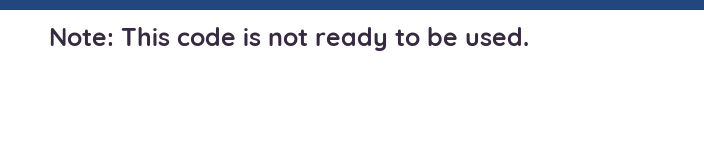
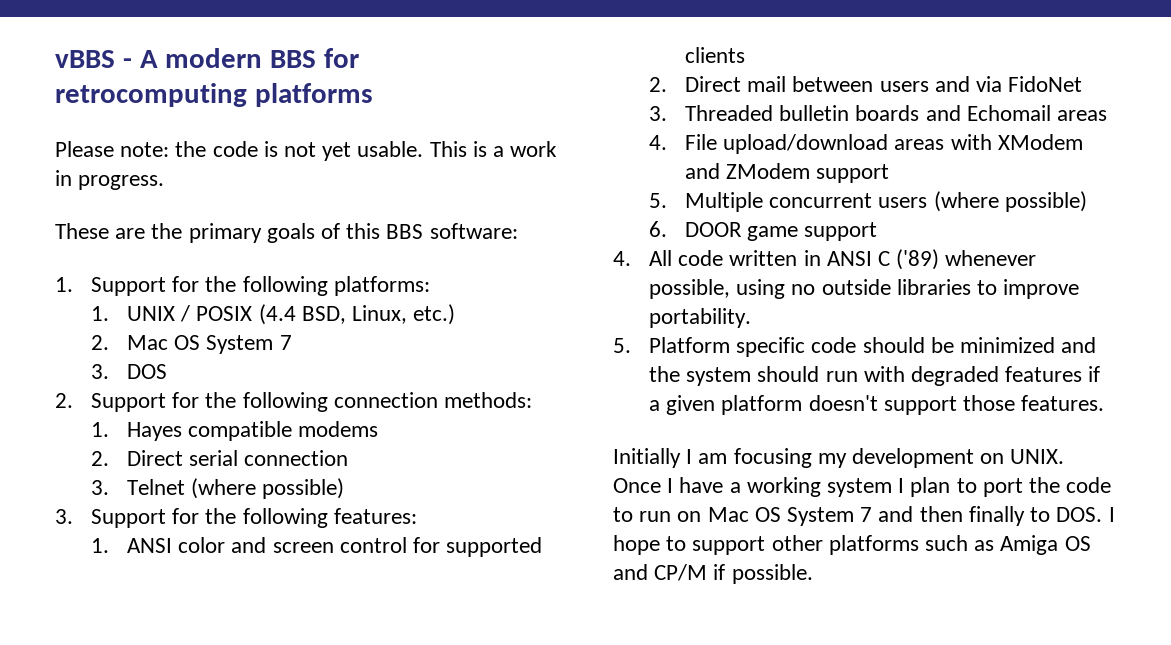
[49,27,529,51] Note: This code is not ready to be used. -> [55,48,360,68] [55,83,373,107] [55,141,558,161] [55,170,165,190] [55,223,518,243] [55,276,430,296] [90,304,456,325] [90,335,292,354] [90,364,167,379] [55,392,533,412] [90,421,379,441] [90,450,349,466] [90,478,345,499] [55,508,417,528] [90,537,543,557] [684,47,745,63] [648,76,1083,92] [648,105,1107,121] [648,134,1083,154] [684,163,890,183] [648,191,1087,212] [648,221,878,241] [613,249,1037,270] [648,279,1080,299] [648,308,751,328] [613,337,1097,357] [648,366,1101,386] [648,395,1105,415] [613,448,1065,468] [613,477,1112,497] [613,506,1115,526] [613,535,1091,555] [613,564,813,584] vBBS - A modern BBS for retrocomputing platforms // Please note: the code is not yet usable. This is a work in progress. // These are the primary goals of this BBS software: // 1. Support for the following platforms: // 1. UNIX / POSIX (4.4 BSD, Linux, etc.) // 2. Mac OS System 7 // 3. DOS // 2. Support for the following connection methods: // 1. Hayes compatible modems // 2. Direct serial connection // 3. Telnet (where possible) // 3. Support for the following features: // 1. ANSI color and screen control for supported clients // 2. Direct mail between users and via FidoNet // 3. Threaded bulletin boards and Echomail areas // 4. File upload/download areas with XModem and ZModem support // 5. Multiple concurrent users (where possible) // 6. DOOR game support // 4. All code written in ANSI C ('89) whenever possible, using no outside libraries to improve portability. // 5. Platform specific code should be minimized and the system should run with degraded features if a given platform doesn't support those features. // Initially I am focusing my development on UNIX. Once I have a working system I plan to port the code to run on Mac OS System 7 and then finally to DOS. I hope to support other platforms such as Amiga OS and CP/M if possible.

